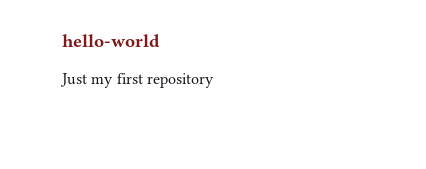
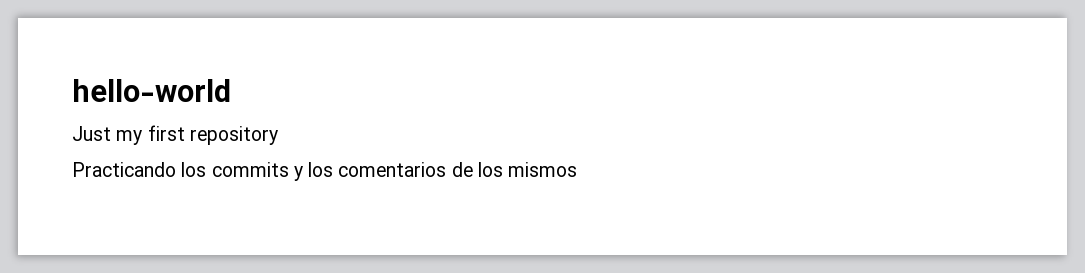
(214, 80) none -> [72,162,578,181] // Practicando los commits y los comentarios de los mismos

